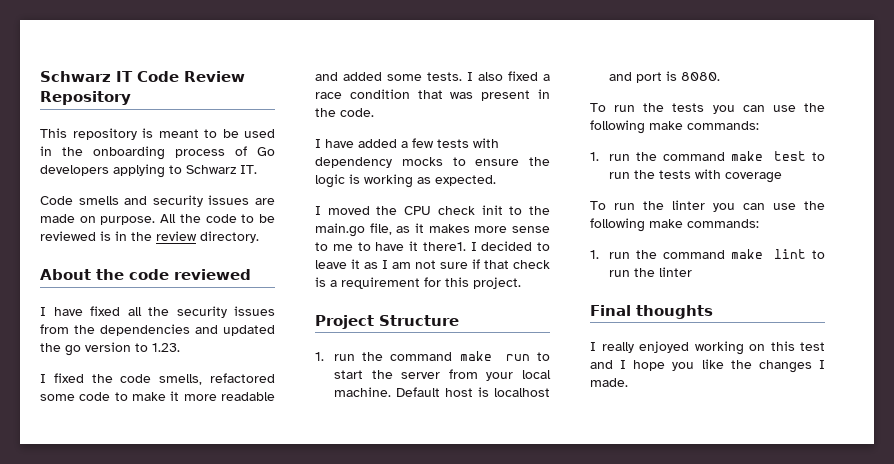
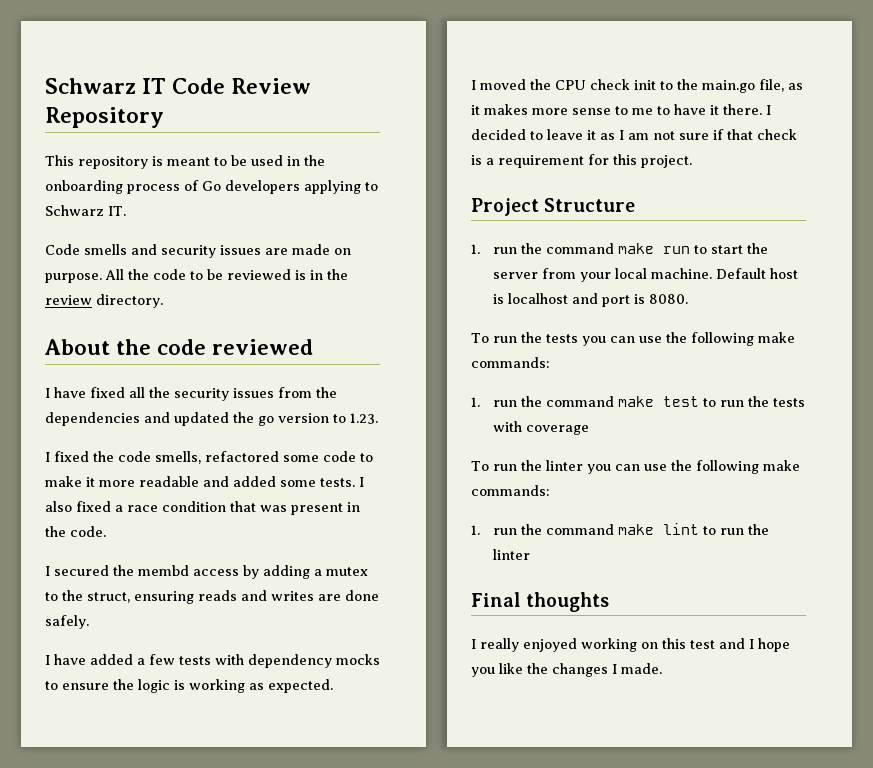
(374, 112) none -> [45,565,368,579] [45,590,379,604] [45,615,89,629] // I secured the membd access by adding a mutex to the struct, ensuring reads and writes are done safely.
[422,242,466,251] there1. -> [723,104,762,115] there.

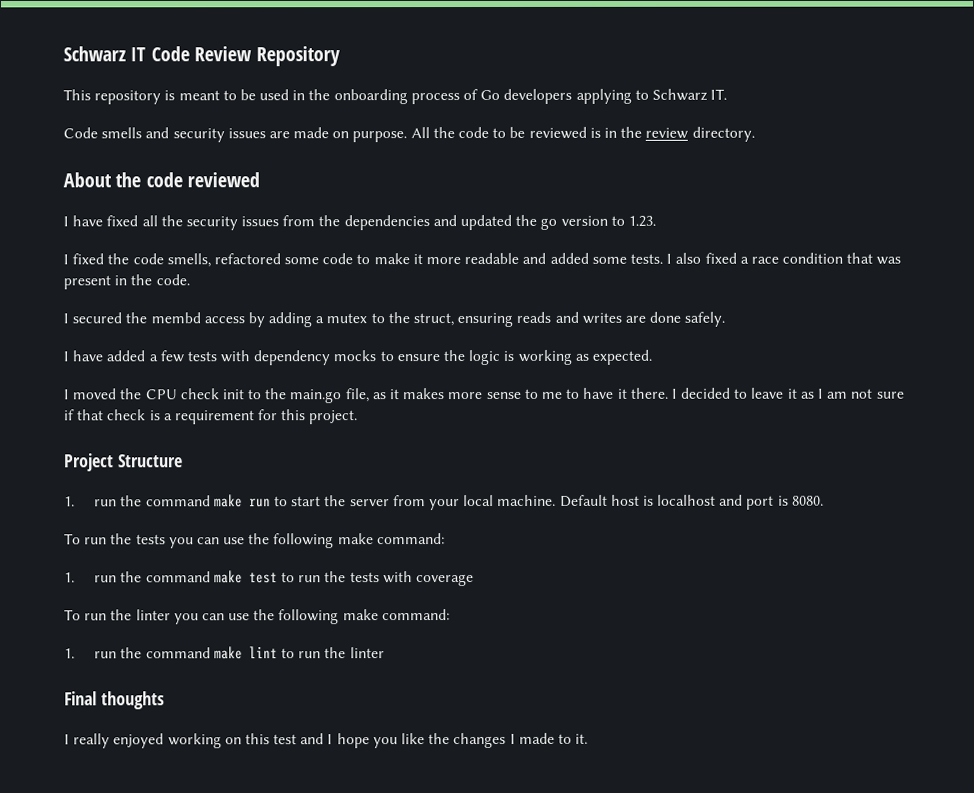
[471,357,550,368] commands: -> [376,533,445,545] command:
[471,485,550,496] commands: -> [381,609,450,621] command:
[621,663,662,674] made. -> [518,732,589,744] made to it.

